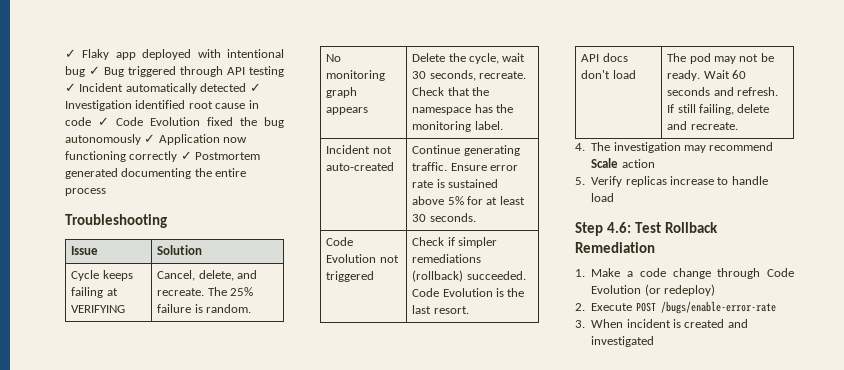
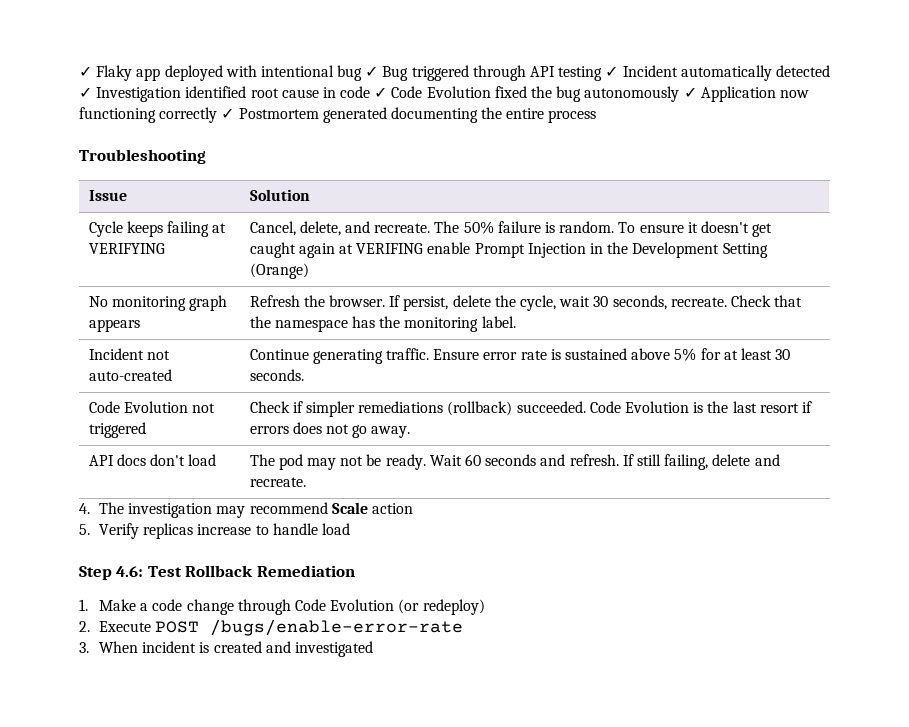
[229,287,253,296] 25% -> [463,221,494,234] 50%
[326,54,342,62] [326,70,386,81] [326,87,358,98] [326,107,369,115] [412,53,446,62] // No monitoring graph appears | Delete -> [618,221,773,237] [249,242,768,258] [249,263,309,279] [88,295,228,311] [88,319,140,332] [249,295,491,311] To ensure it doesn't get caught again at VERIFING enable Prompt Injection in the Development Setting (Orange) // No monitoring graph appears | Refresh the browser. If persist, delete
[433,306,469,314] resort. -> [759,401,812,413] [249,422,411,438] resort if errors does not go away.

